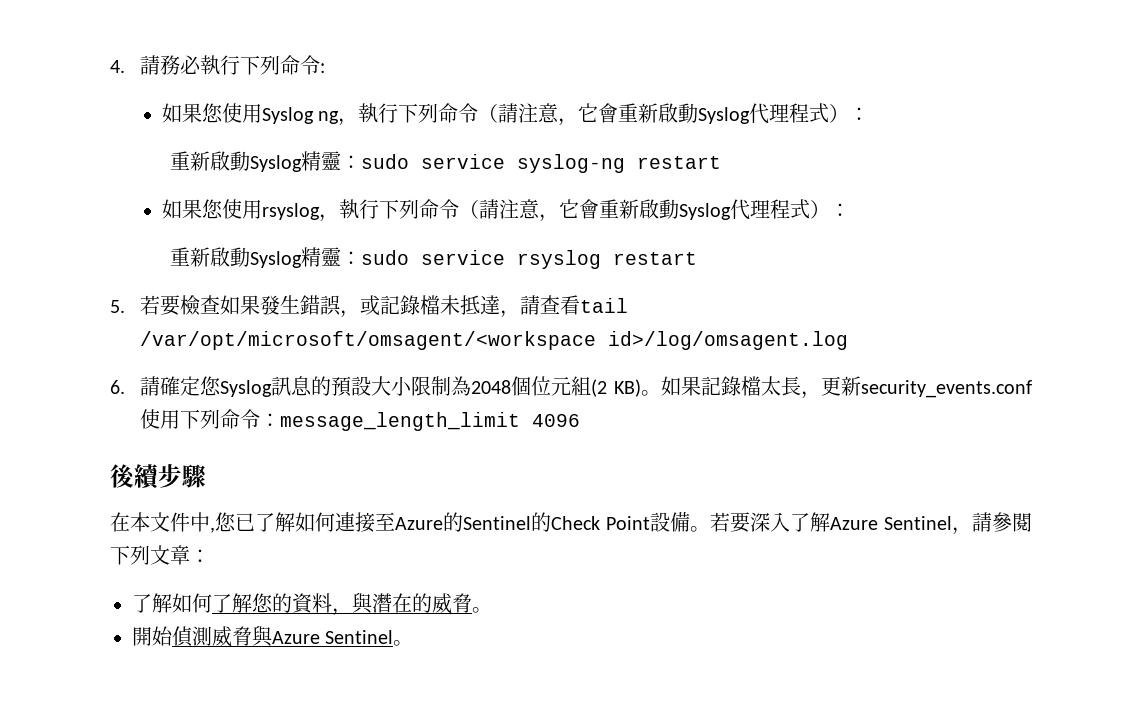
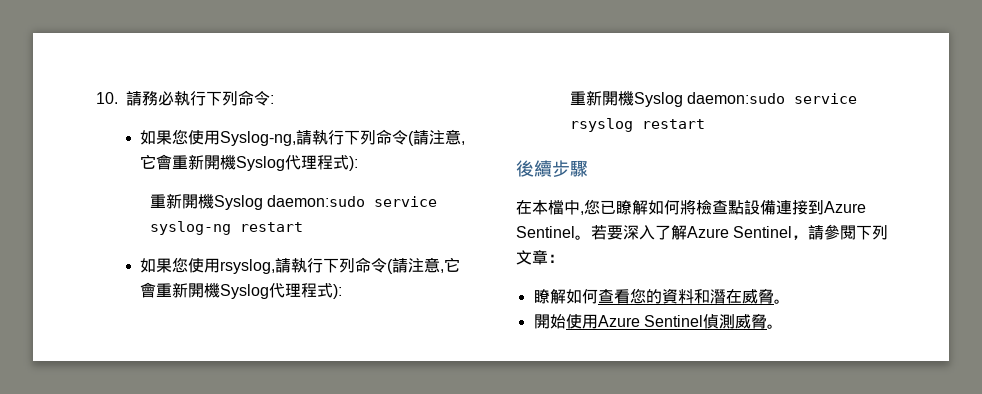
[110,60,125,73] 4. -> [96,92,118,104] 10.
[262,103,870,126] [170,151,410,172] Syslog ng，執行下列命令（請注意，它會重新啟動Syslog代理程式）： // 重新啟動Syslog精靈：sudo -> [220,129,466,146] [140,154,359,171] [149,193,365,210] Syslog-ng,請執行下列命令(請注意,它會重新開機Syslog代理程式): // 重新開機Syslog daemon:sudo
[262,199,851,222] [170,247,410,268] rsyslog，執行下列命令（請注意，它會重新啟動Syslog代理程式）： // 重新啟動Syslog精靈：sudo -> [220,257,461,274] [140,282,343,299] [569,90,785,107] rsyslog,請執行下列命令(請注意,它會重新開機Syslog代理程式): // 重新開機Syslog daemon:sudo
[110,295,629,318] [140,331,849,350] [110,376,1032,399] [140,409,581,431] // 5.若要檢查如果發生錯誤，或記錄檔未抵達，請查看tail /var/opt/microsoft/omsagent/<workspace id>/log/omsagent.log // 6.請確定您Syslog訊息的預設大小限制為2048個位元組(2 KB)。如果記錄檔太長，更新security_events.conf使用下列命令：message_length_limit 4096 -> (705, 124) none
[150,512,190,532] 文件 -> [548,200,564,215] 檔
[255,512,690,533] 了解如何連接至Azure的Sentinel的Check Point設備 -> [616,199,866,215] [516,226,575,238] 瞭解如何將檢查點設備連接到Azure Sentinel
[132,592,492,616] [132,625,394,647] 了解如何了解您的資料，與潛在的威脅。 // 開始偵測威脅與Azure Sentinel -> [533,288,790,304] [533,313,767,329] 瞭解如何查看您的資料和潛在威脅。 // 開始使用Azure Sentinel偵測威脅

